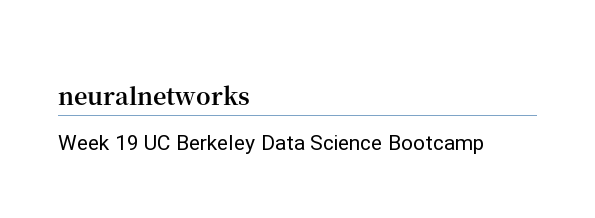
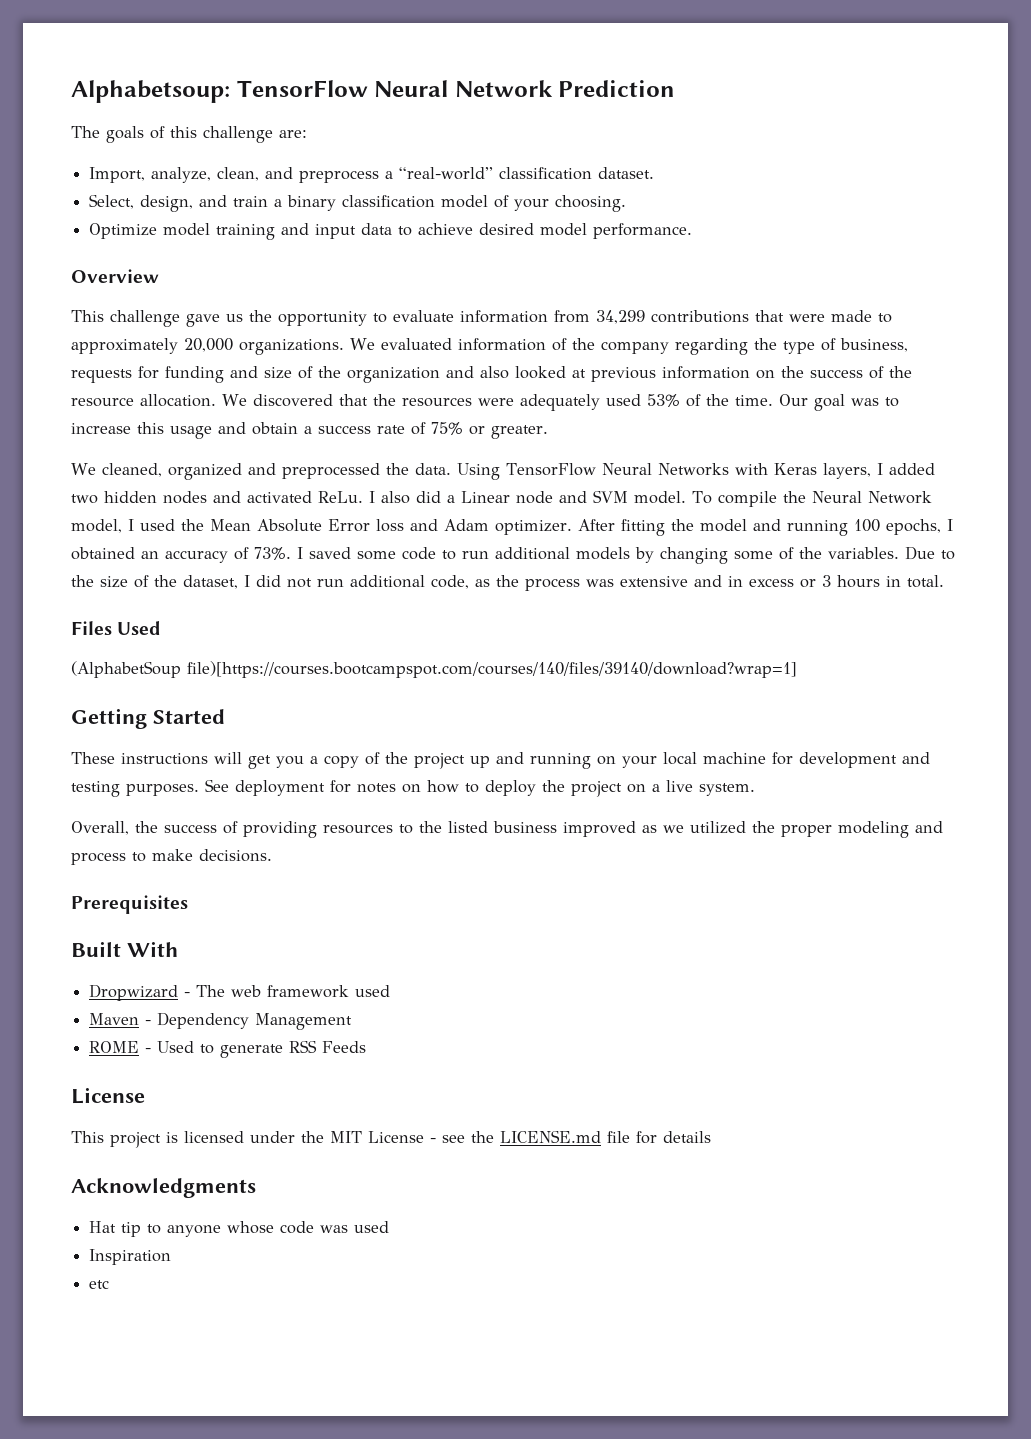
[58,85,250,105] [58,135,485,154] neuralnetworks // Week 19 UC Berkeley Data Science Bootcamp -> [71,80,676,103] [71,126,307,143] [89,167,655,183] [89,194,627,212] [89,223,693,240] [71,269,159,283] [71,310,892,327] [71,338,908,355] [71,366,912,383] [71,394,899,411] [71,422,548,439] [71,463,935,480] [71,490,932,507] [71,519,953,536] [71,546,955,564] [71,575,944,591] [71,621,162,635] [71,661,797,678] [71,708,225,729] [71,752,930,769] [71,779,755,797] [71,821,943,838] [71,849,272,865] [71,895,188,914] [71,941,178,957] [89,984,391,1001] [89,1012,353,1030] [89,1040,367,1058] [71,1087,145,1104] [71,1130,711,1148] [71,1178,256,1198] [89,1221,390,1237] [89,1249,172,1265] [89,1280,110,1289] Alphabetsoup: TensorFlow Neural Network Prediction // The goals of this challenge are: // Import, analyze, clean, and preprocess a “real-world” classification dataset. // Select, design, and train a binary classification model of your choosing. // Optimize model training and input data to achieve desired model performance. // Overview // This challenge gave us the opportunity to evaluate information from 34,299 contributions that were made to approximately 20,000 organizations. We evaluated information of the company regarding the type of business, requests for funding and size of the organization and also looked at previous information on the success of the resource allocation. We discovered that the resources were adequately used 53% of the time. Our goal was to increase this usage and obtain a success rate of 75% or greater. // We cleaned, organized and preprocessed the data. Using TensorFlow Neural Networks with Keras layers, I added two hidden nodes and activated ReLu. I also did a Linear node and SVM model. To compile the Neural Network model, I used the Mean Absolute Error loss and Adam optimizer. After fitting the model and running 100 epochs, I obtained an accuracy of 73%. I saved some code to run additional models by changing some of the variables. Due to the size of the dataset, I did not run additional code, as the process was extensive and in excess or 3 hours in total. // Files Used // (AlphabetSoup file)[https://courses.bootcampspot.com/courses/140/files/39140/download?wrap=1] // Getting Started // These instructions will get you a copy of the project up and running on your local machine for development and testing purposes. See deployment for notes on how to deploy the project on a live system. // Overall, the success of providing resources to the listed business improved as we utilized the proper modeling and process to make decisions. // Prerequisites // Built With // Dropwizard - The web framework used // Maven - Dependency Management // ROME - Used to generate RSS Feeds // License // This project is licensed under the MIT License - see the LICENSE.md file for details // Acknowledgments // Hat tip to anyone whose code was used // Inspiration // etc

